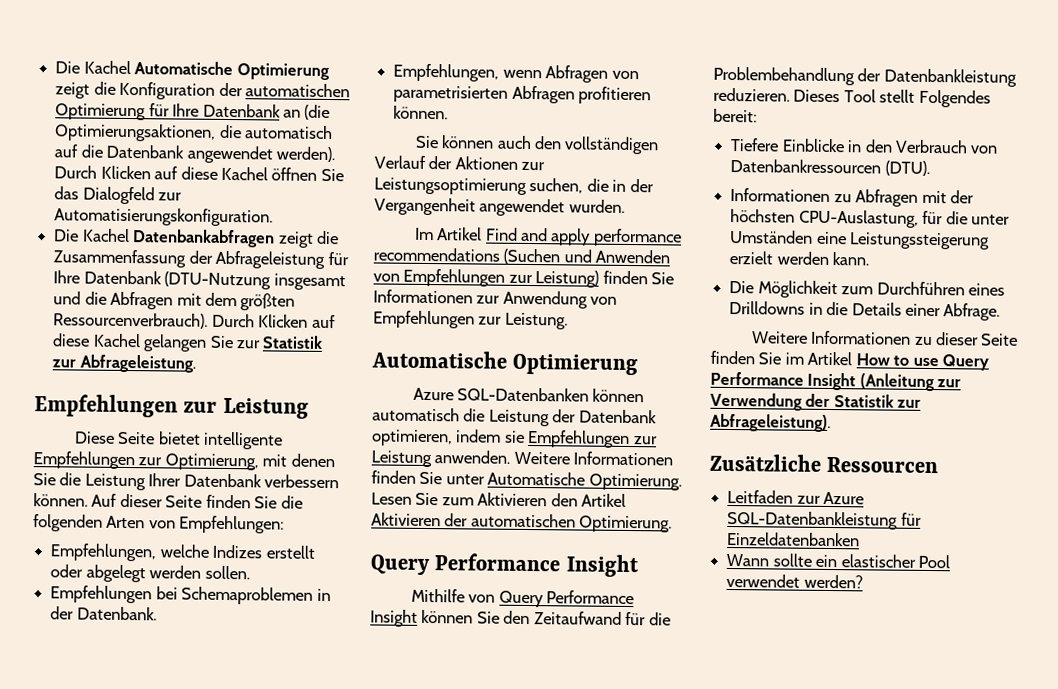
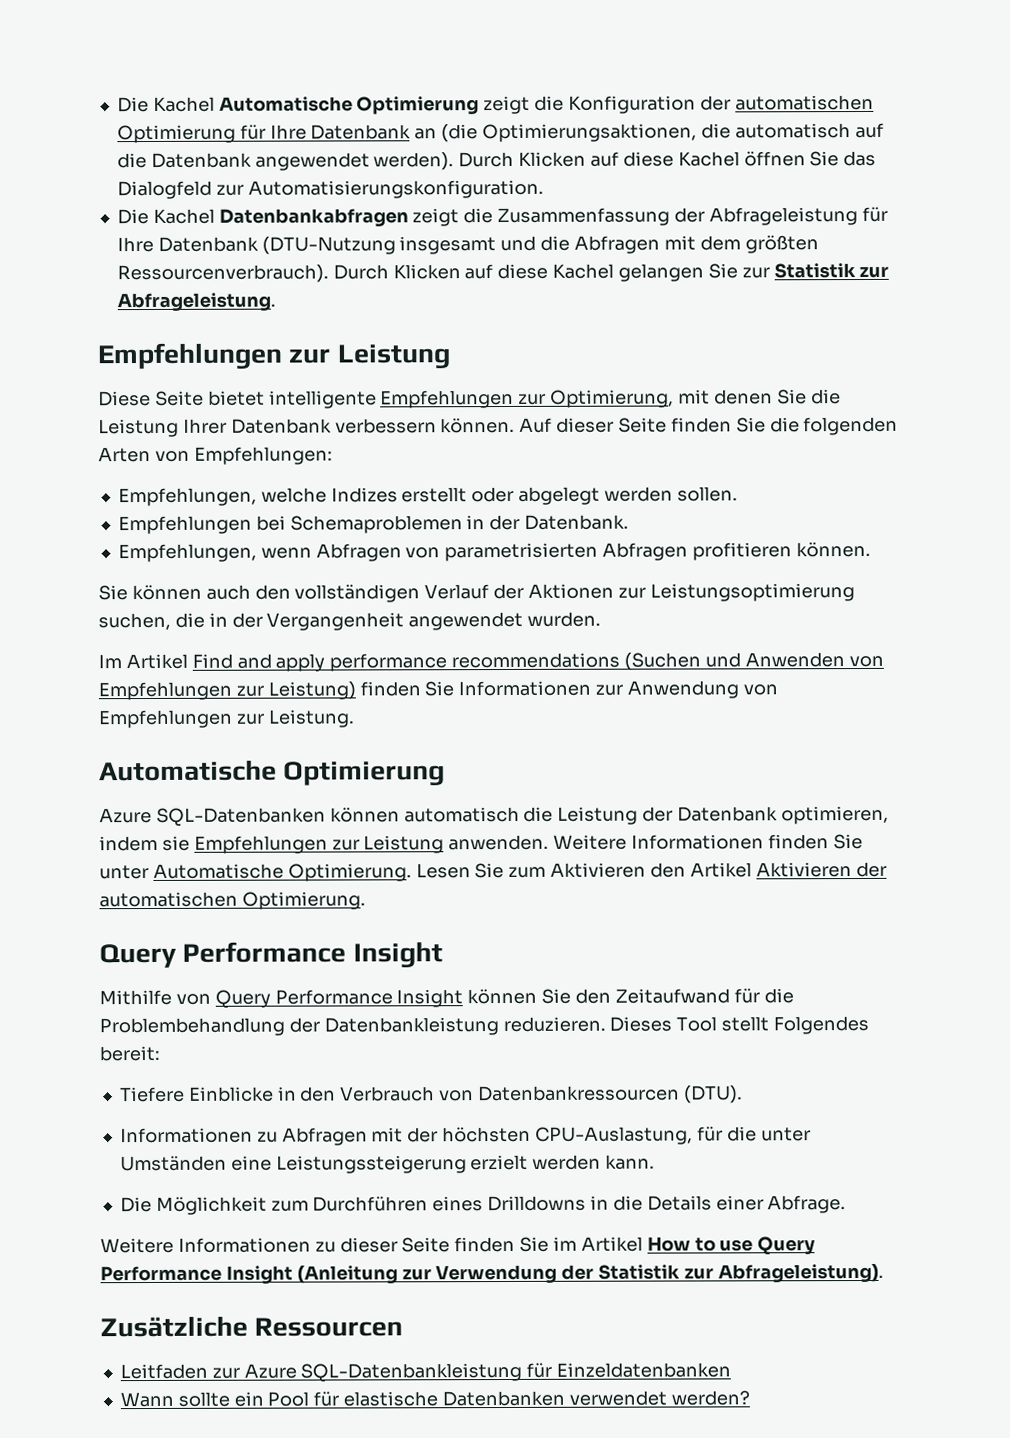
[840,554,950,569] elastischer Pool -> [267,1390,565,1407] Pool für elastische Datenbanken

